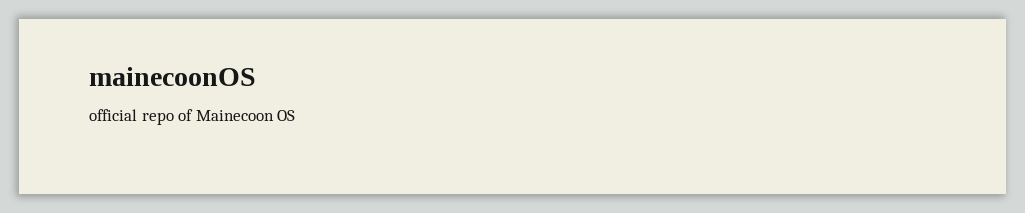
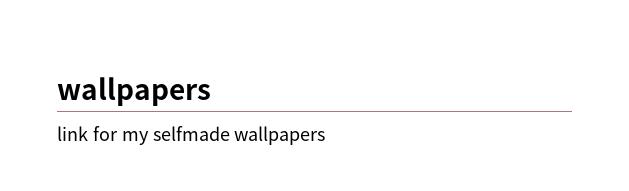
[89,67,256,86] [89,109,296,125] mainecoonOS // official repo of Mainecoon OS -> [57,77,211,106] [57,126,326,145] wallpapers // link for my selfmade wallpapers

